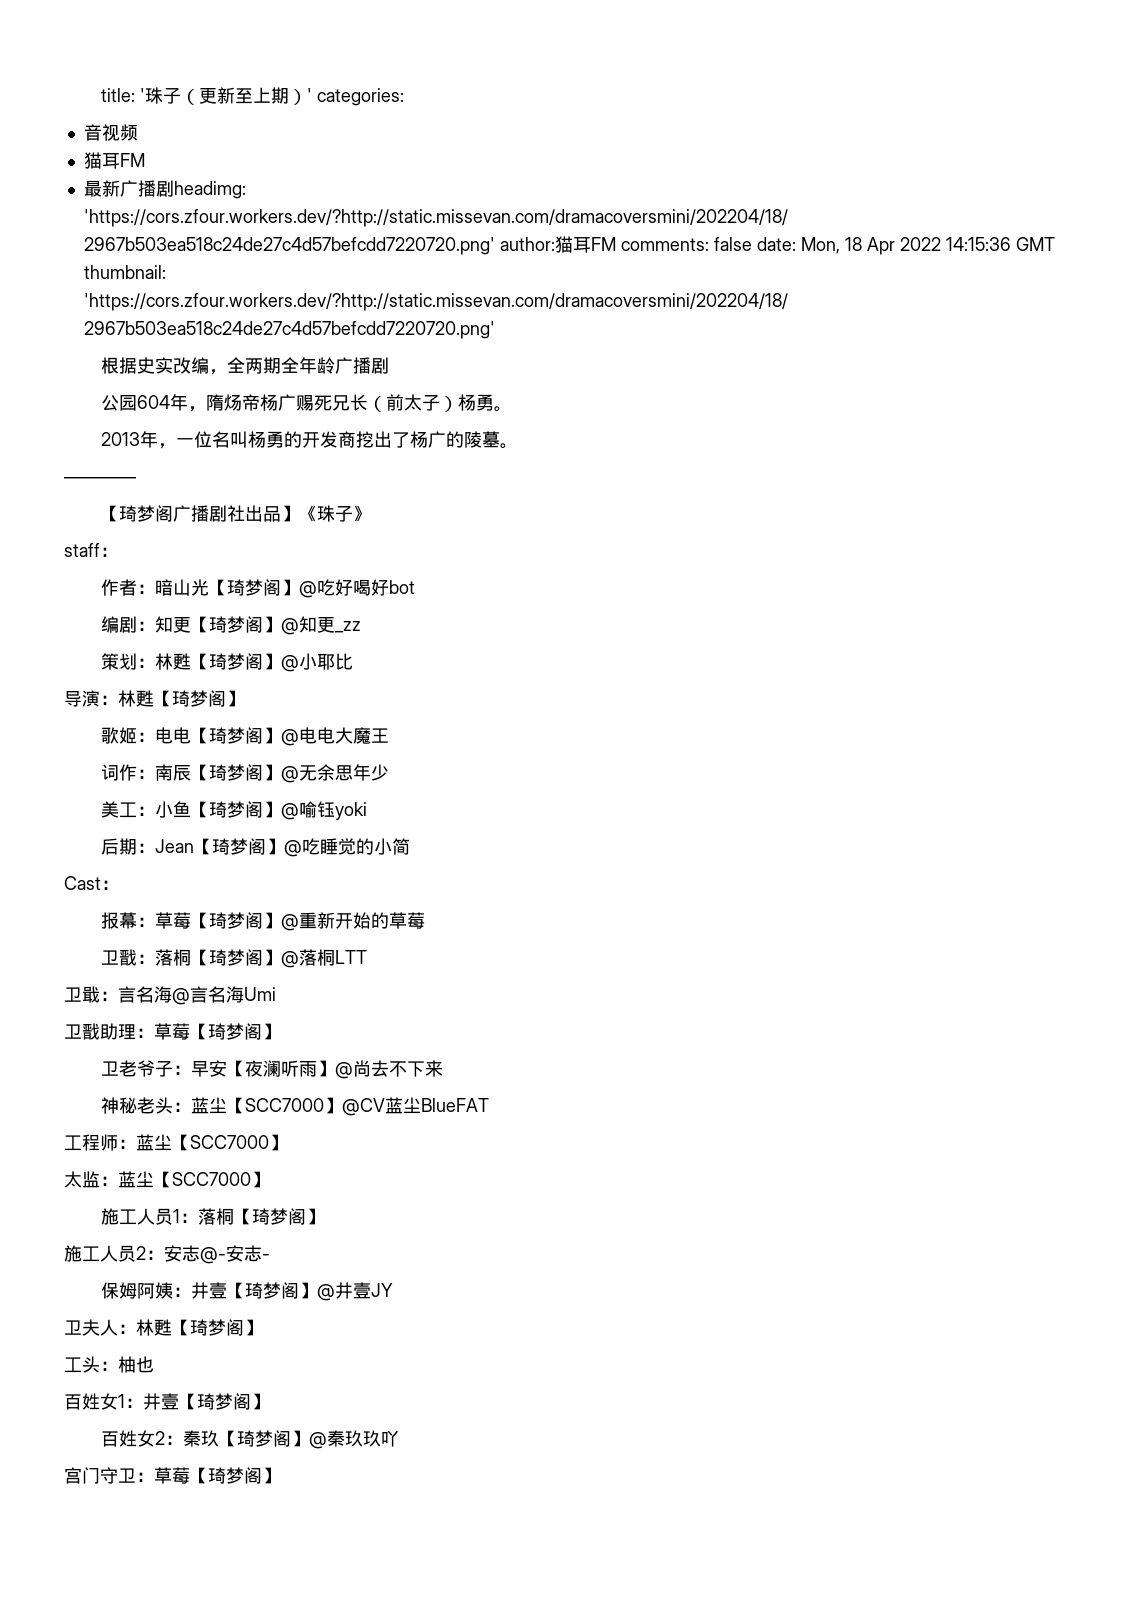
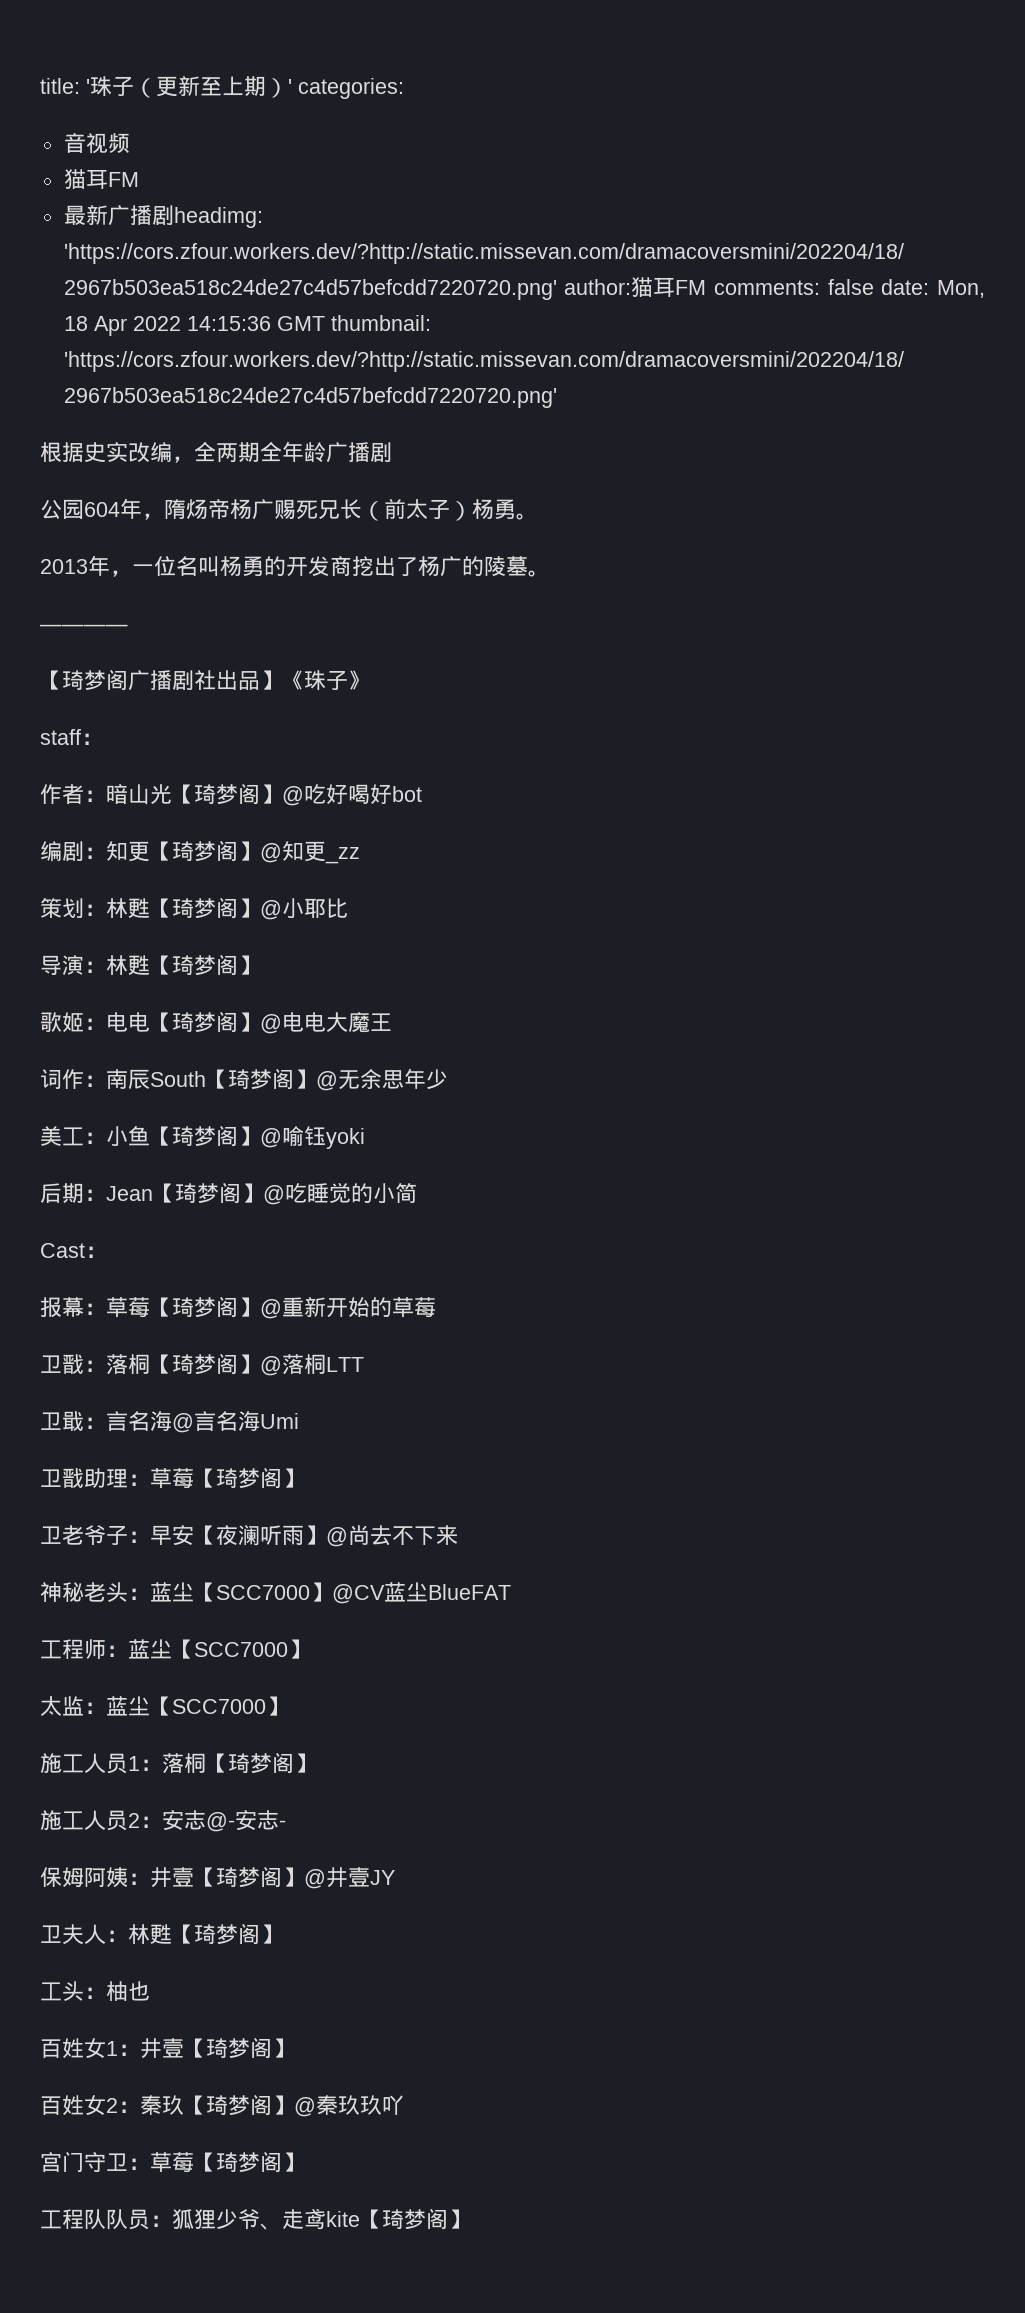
(192, 773) none -> [150,1071,206,1087] South
(280, 1475) none -> [40,2208,470,2230] // 工程队队员：狐狸少爷、走鸢kite【琦梦阁】

